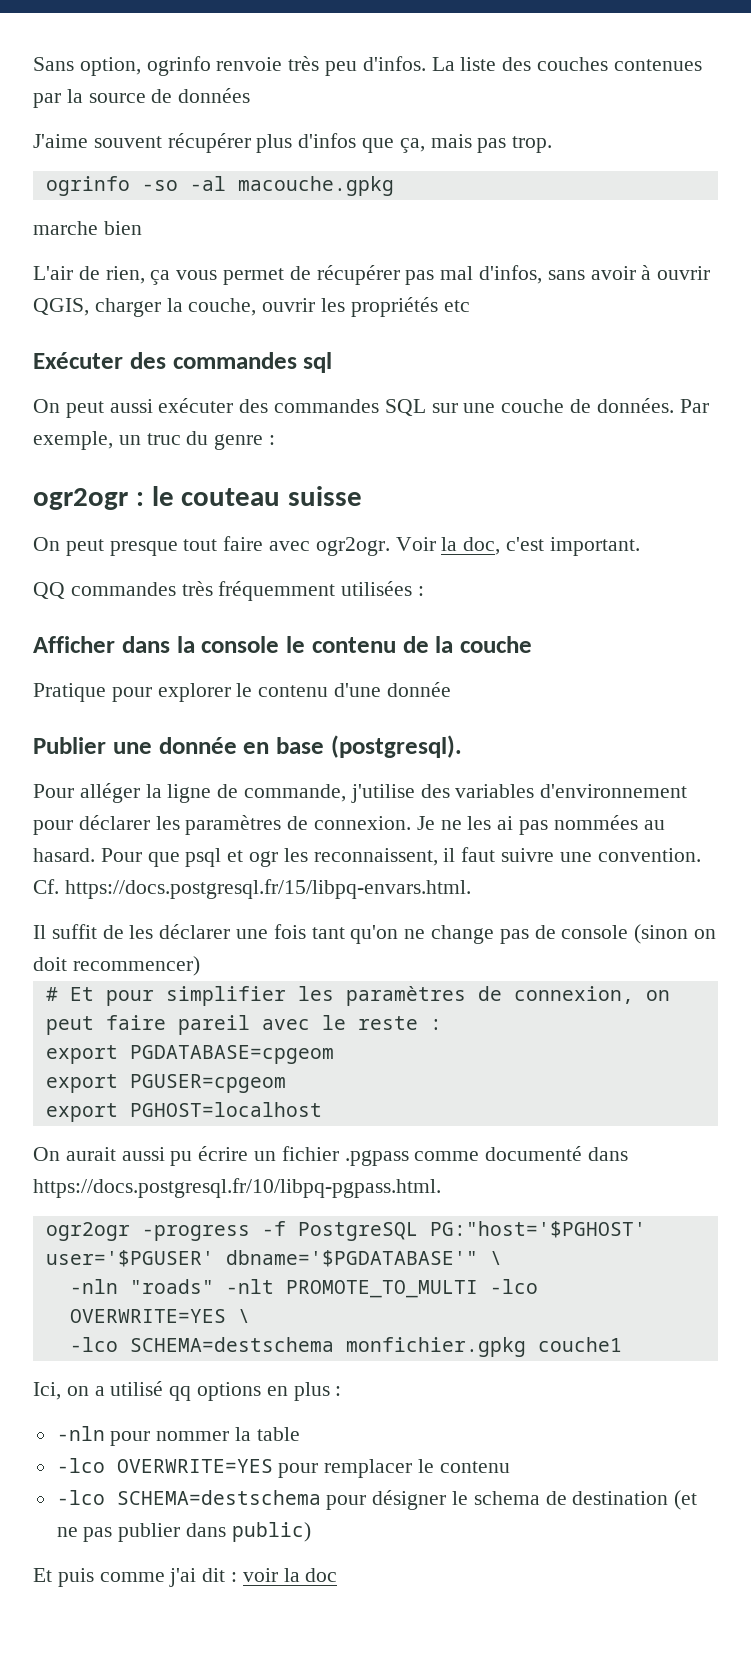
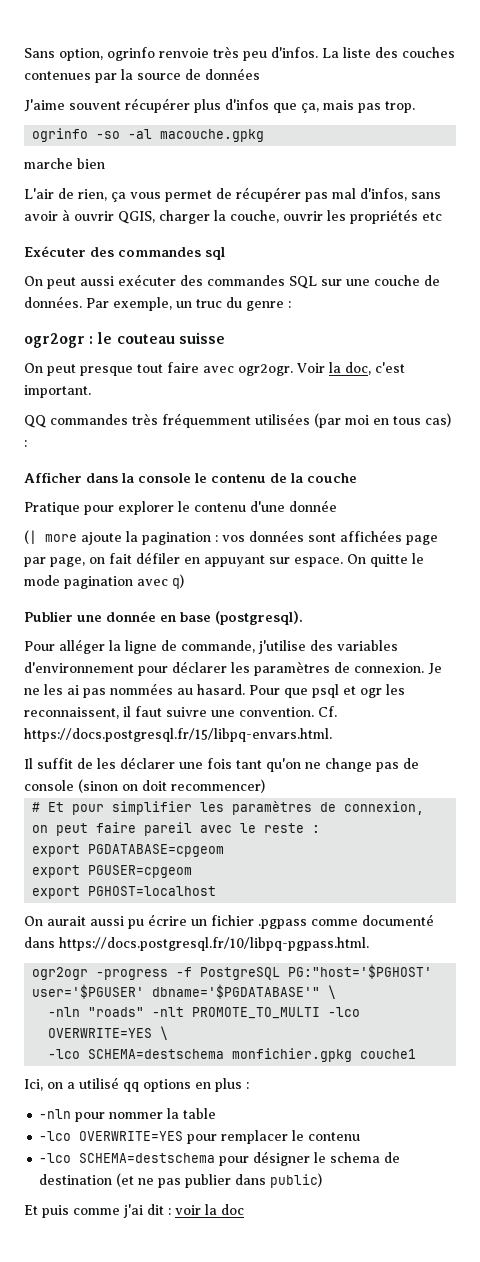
(413, 588) none -> [314,413,451,428] (par moi en tous cas)
(451, 689) none -> [24,530,438,545] [24,552,424,567] [24,574,184,589] // (| more ajoute la pagination : vos données sont affichées page par page, on fait défiler en appuyant sur espace. On quitte le mode pagination avec q)

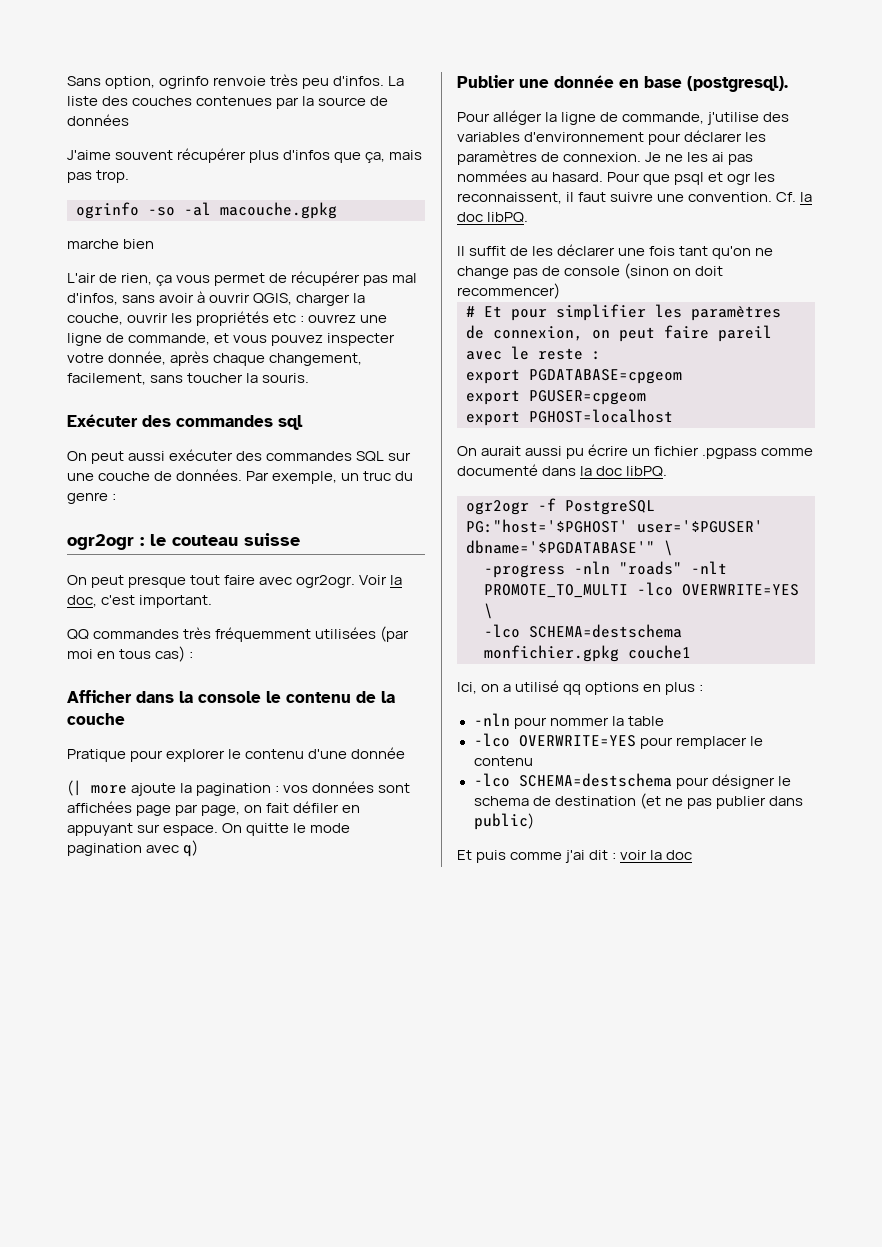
(442, 216) none -> [300,314,388,323] [67,333,396,346] [67,351,363,366] [67,373,310,385] : ouvrez une ligne de commande, et vous pouvez inspecter votre donnée, après chaque changement, facilement, sans toucher la souris.
[24,728,332,742] https://docs.postgresql.fr/15/libpq-envars.html. -> [800,192,813,202] [457,212,529,223] la doc libPQ.
[59,937,369,951] [32,967,169,980] https://docs.postgresql.fr/10/libpq-pgpass.html. // ogr2ogr -progress -> [580,466,668,477] [466,500,529,515] la doc libPQ. // ogr2ogr
(337, 992) none -> [484,565,565,578] -progress

